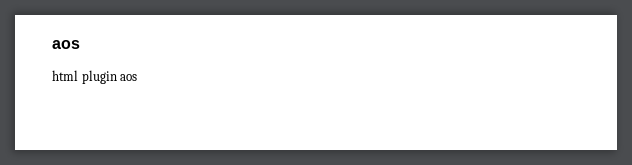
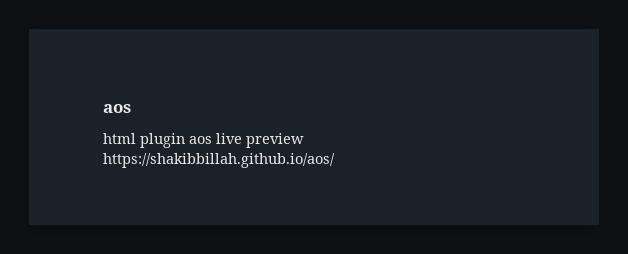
(138, 77) none -> [216,133,304,148] [103,153,335,168] live preview https://shakibbillah.github.io/aos/

